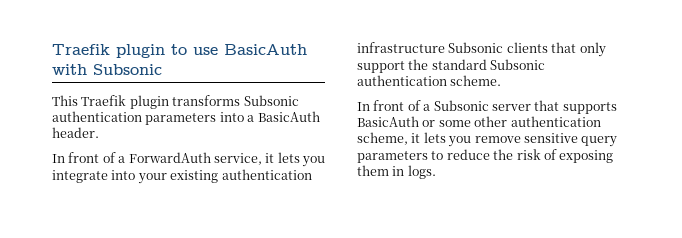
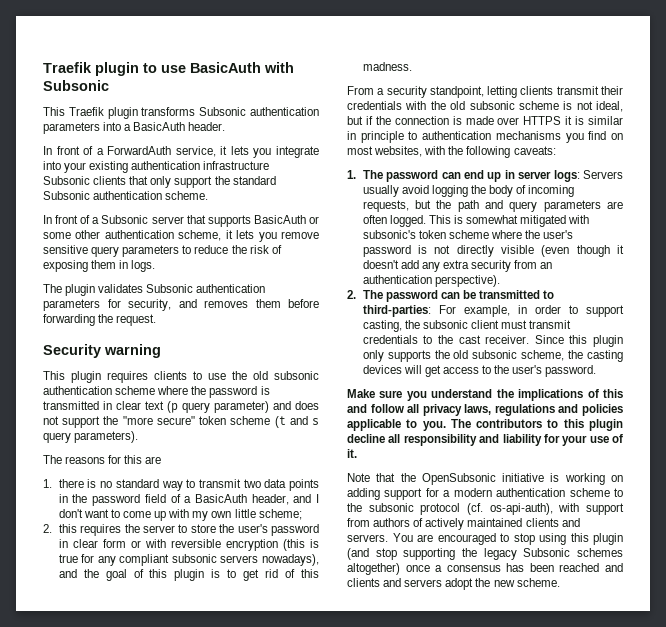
(436, 172) none -> [43,284,266,296] [43,299,319,311] [43,314,157,326] [43,344,161,358] [43,371,319,383] [43,386,270,398] [43,401,319,413] [43,416,320,428] [43,431,139,443] [43,455,162,464] [43,479,319,491] [58,494,319,506] [58,509,302,521] [43,524,319,536] [58,539,319,551] [58,554,319,566] [58,569,319,581] [362,62,412,71] [347,86,623,98] [347,101,623,112] [347,116,623,125] [347,131,623,143] [347,146,556,158] [347,170,623,182] [362,185,575,197] [362,200,623,212] [362,215,590,227] [362,230,574,239] [362,245,624,257] [362,260,553,272] [362,275,500,287] [347,290,555,302] [362,305,624,317] [362,320,572,332] [362,335,623,347] [362,350,623,362] [362,365,597,377] [347,389,623,401] [347,404,623,416] [347,419,623,431] [347,434,623,446] [347,449,357,458] [347,473,623,485] [347,488,623,500] [347,503,624,515] [347,518,580,530] [347,533,623,545] [347,548,623,560] [347,563,623,575] [347,578,560,590] // The plugin validates Subsonic authentication parameters for security, and removes them before forwarding the request. // Security warning // This plugin requires clients to use the old subsonic authentication scheme where the password is transmitted in clear text (p query parameter) and does not support the "more secure" token scheme (t and s query parameters). // The reasons for this are // 1. there is no standard way to transmit two data points in the password field of a BasicAuth header, and I don't want to come up with my own little scheme; // 2. this requires the server to store the user's password in clear form or with reversible encryption (this is true for any compliant subsonic servers nowadays), and the goal of this plugin is to get rid of this madness. // From a security standpoint, letting clients transmit their credentials with the old subsonic scheme is not ideal, but if the connection is made over HTTPS it is similar in principle to authentication mechanisms you find on most websites, with the following caveats: // 1. The password can end up in server logs: Servers usually avoid logging the body of incoming requests, but the path and query parameters are often logged. This is somewhat mitigated with subsonic's token scheme where the user's password is not directly visible (even though it doesn't add any extra security from an authentication perspective). // 2. The password can be transmitted to third-parties: For example, in order to support casting, the subsonic client must transmit credentials to the cast receiver. Since this plugin only supports the old subsonic scheme, the casting devices will get access to the user's password. // Make sure you understand the implications of this and follow all privacy laws, regulations and policies applicable to you. The contributors to this plugin decline all responsibility and liability for your use of it. // Note that the OpenSubsonic initiative is working on adding support for a modern authentication scheme to the subsonic protocol (cf. os-api-auth), with support from authors of actively maintained clients and servers. You are encouraged to stop using this plugin (and stop supporting the legacy Subsonic schemes altogether) once a consensus has been reached and clients and servers adopt the new scheme.

